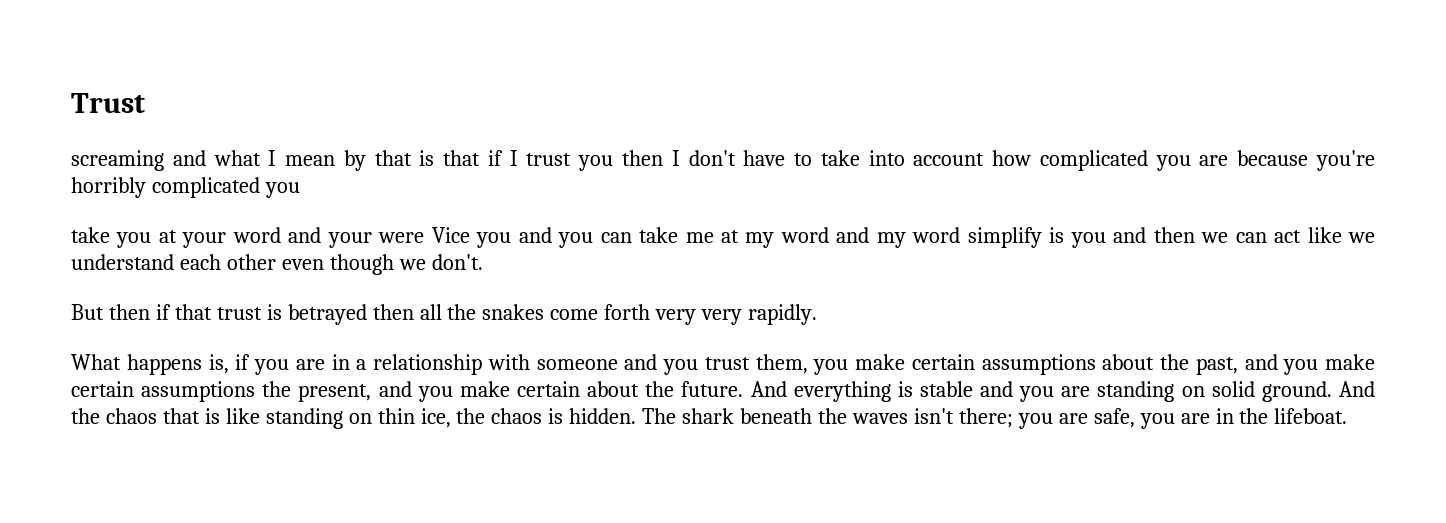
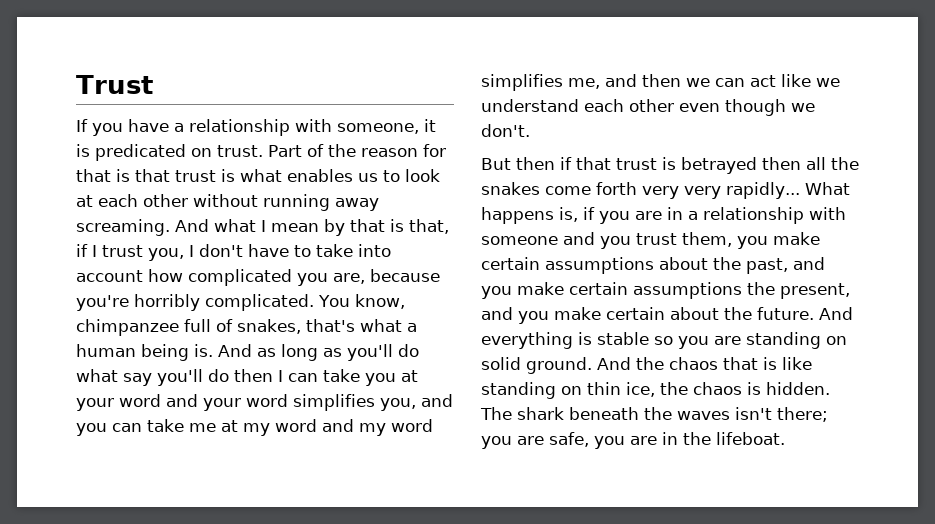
[71,150,206,171] screaming and -> [76,119,436,136] [76,144,446,161] [76,169,440,182] [76,194,379,211] [76,219,209,236] If you have a relationship with someone, it is predicated on trust. Part of the reason for that is that trust is what enables us to look at each other without running away screaming. And
[443,150,481,166] that -> [409,219,449,234] that,
[578,150,663,171] you then -> [148,248,184,261] you,
[1199,155,1229,166] are -> [333,273,365,284] are,
[151,177,300,198] complicated you // -> [205,294,405,311] [76,319,417,336] [76,344,419,361] [76,369,318,386] complicated. You know, chimpanzee full of snakes, that's what a human being is. And as long as you'll do what say you'll do then I can
[378,227,512,248] were Vice you -> [246,394,416,411] word simplifies you,
[967,227,1106,248] simplify is you -> [481,74,600,91] simplifies me,
[748,304,818,325] rapidly. // -> [726,182,800,199] rapidly...
[980,381,1014,397] and -> [654,336,673,345] so

